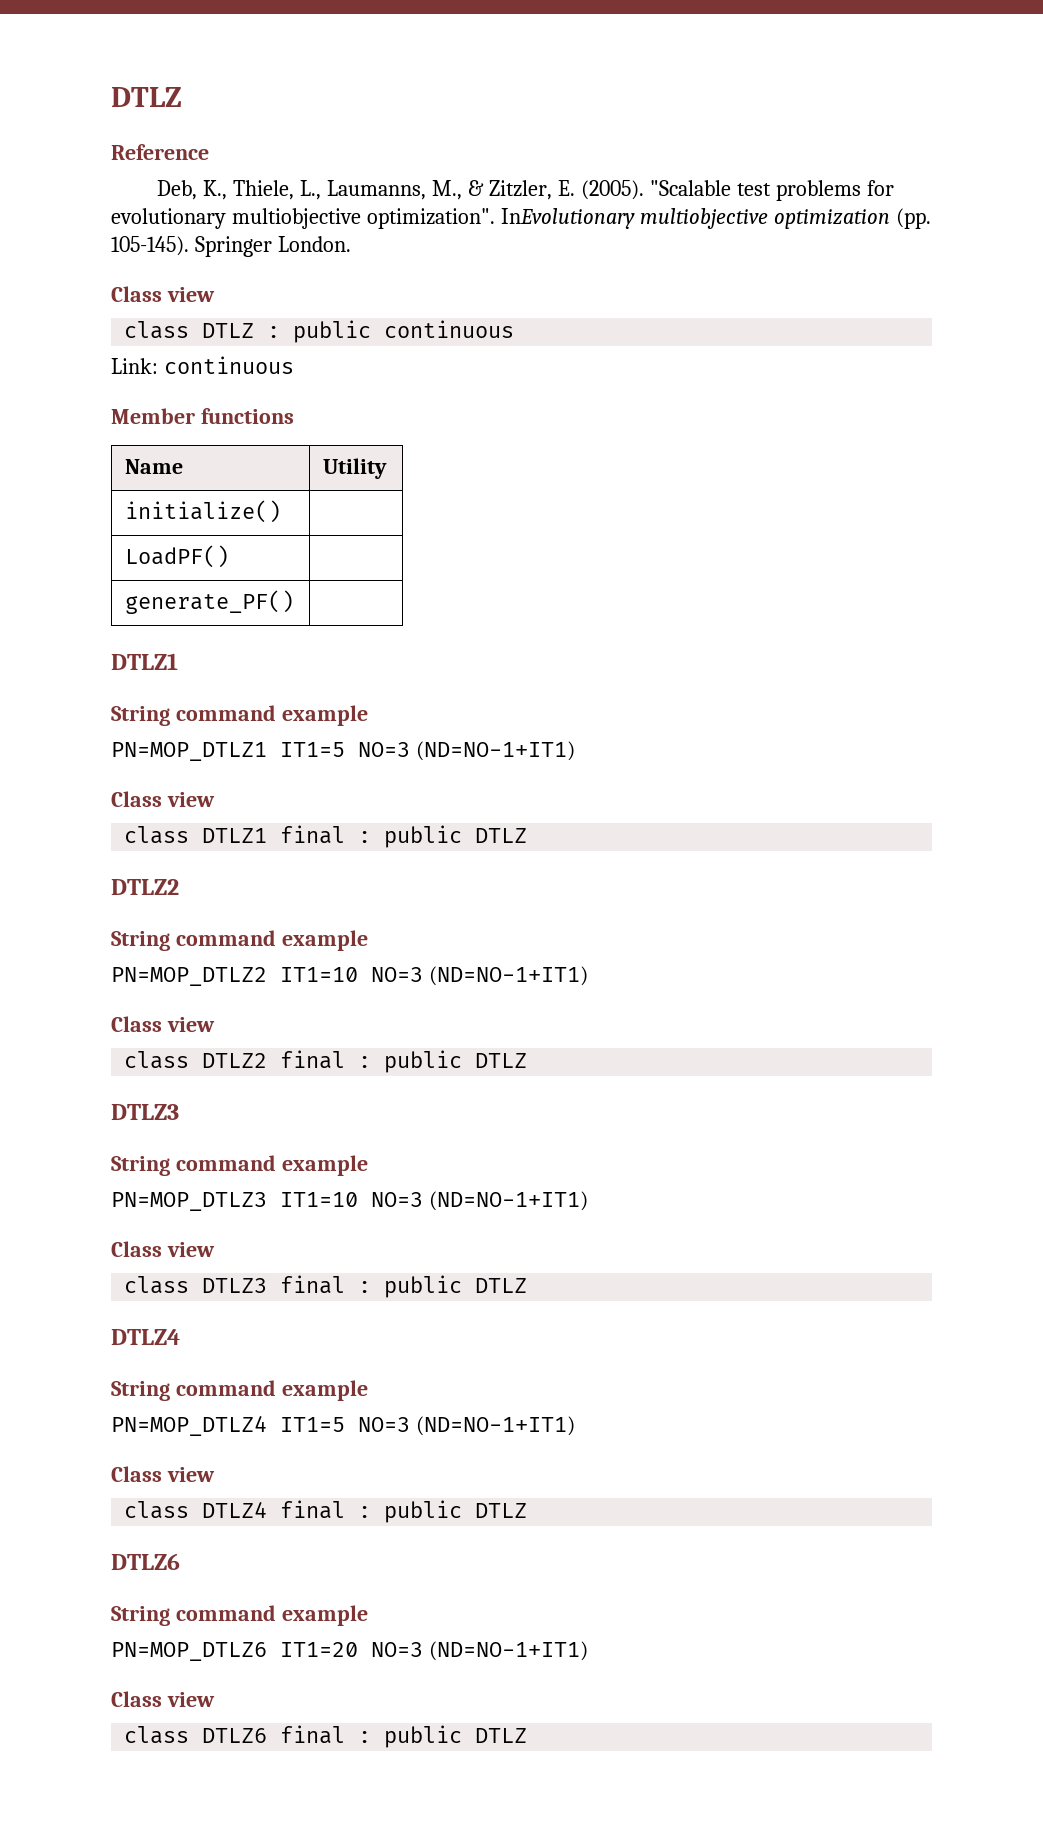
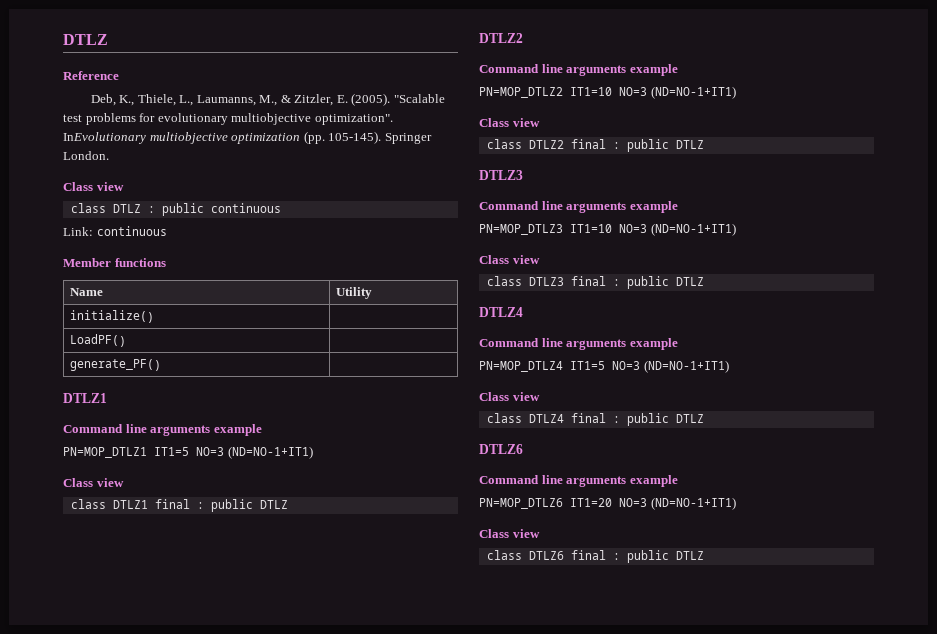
[111,705,276,726] String command -> [63,424,211,436] Command line arguments
[111,930,276,951] String command -> [479,64,627,76] Command line arguments
[111,1155,276,1176] String command -> [479,201,627,213] Command line arguments
[111,1380,276,1401] String command -> [479,338,627,350] Command line arguments
[111,1605,276,1626] String command -> [479,475,627,487] Command line arguments

